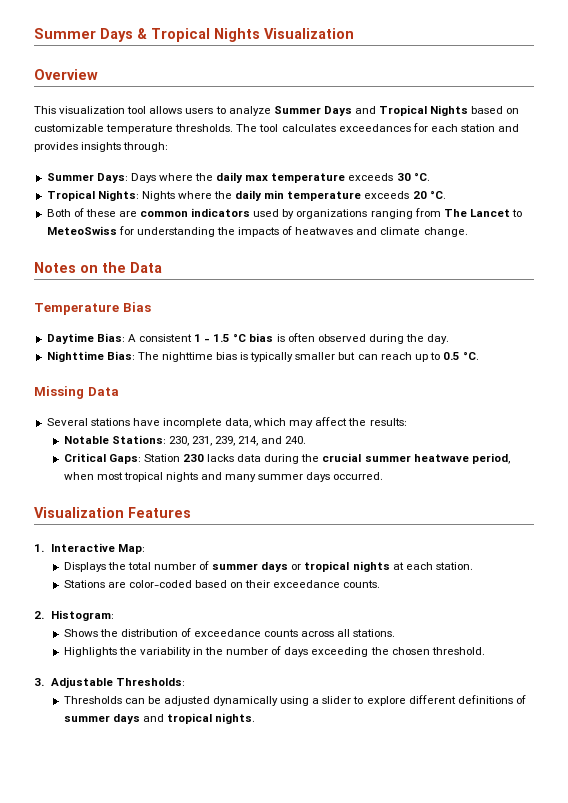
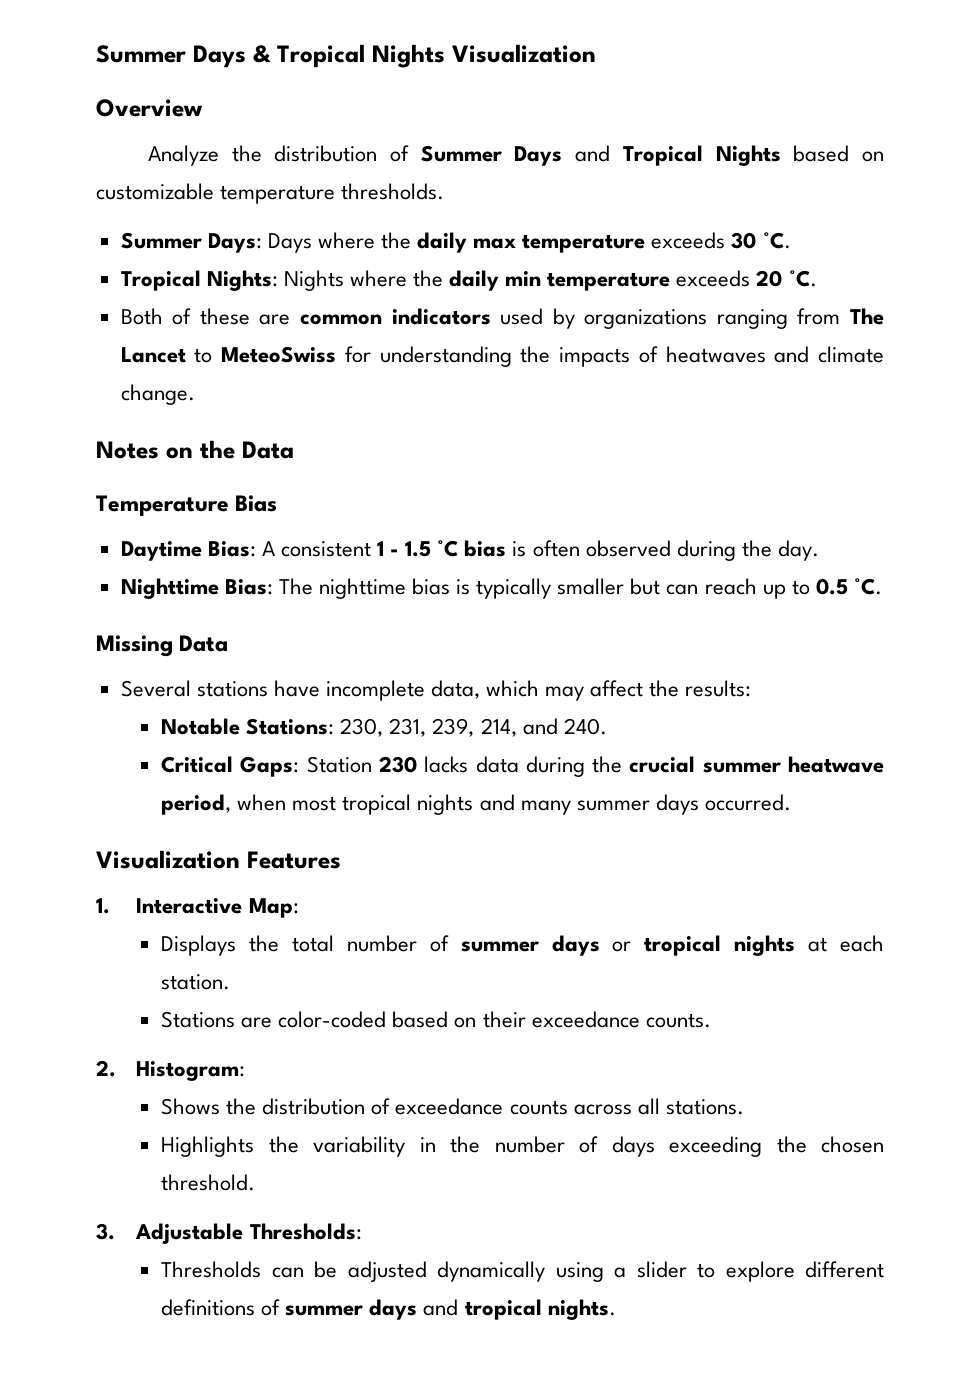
[34,106,271,116] This visualization tool allows users to analyze -> [147,145,409,166] Analyze the distribution of
[236,123,520,132] [34,142,169,152] The tool calculates exceedances for each station and provides insights through: -> (445, 191) none

